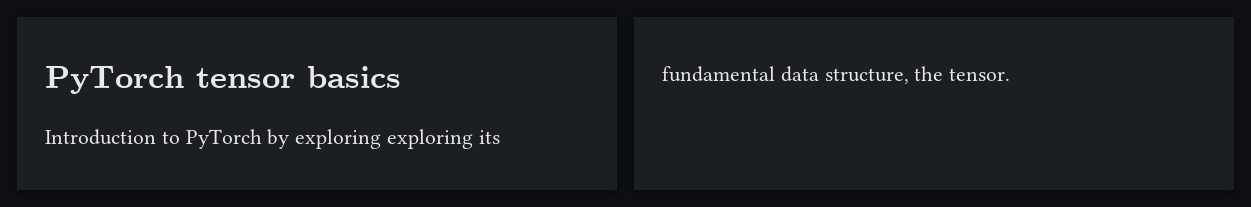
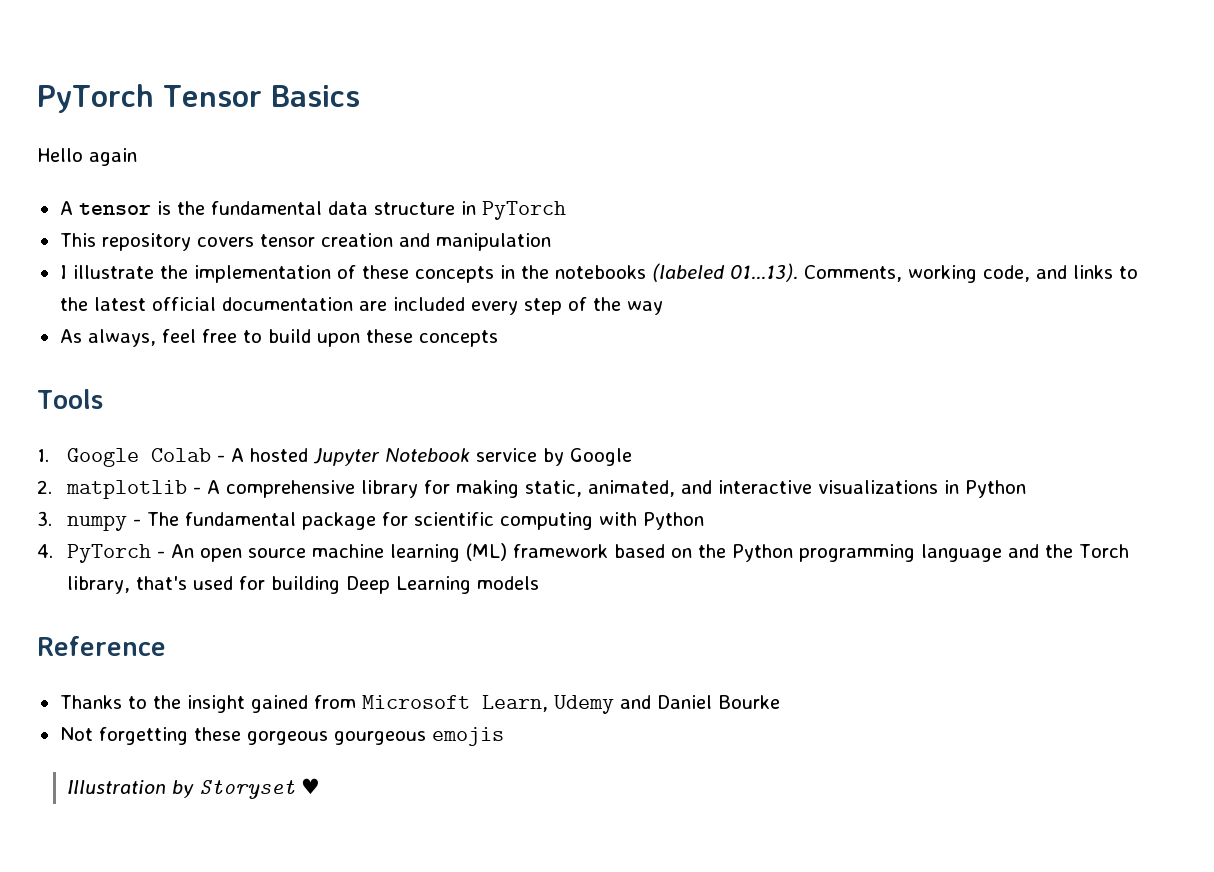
[45,66,401,94] [45,129,500,149] [662,66,1011,84] PyTorch tensor basics // Introduction to PyTorch by exploring exploring its fundamental data structure, the tensor. -> [37,84,360,113] [37,148,137,166] [59,201,566,220] [59,233,551,251] [59,263,1138,283] [59,297,663,315] [59,329,498,347] [37,389,103,409] [37,448,633,467] [37,480,1027,499] [37,511,705,531] [37,543,1130,563] [67,576,540,594] [37,636,166,656] [59,695,780,714] [59,727,504,746] [67,778,321,799] PyTorch Tensor Basics // Hello again // A tensor is the fundamental data structure in PyTorch // This repository covers tensor creation and manipulation // I illustrate the implementation of these concepts in the notebooks (labeled 01...13). Comments, working code, and links to the latest official documentation are included every step of the way // As always, feel free to build upon these concepts // Tools // 1. Google Colab - A hosted Jupyter Notebook service by Google // 2. matplotlib - A comprehensive library for making static, animated, and interactive visualizations in Python // 3. numpy - The fundamental package for scientific computing with Python // 4. PyTorch - An open source machine learning (ML) framework based on the Python programming language and the Torch library, that's used for building Deep Learning models // Reference // Thanks to the insight gained from Microsoft Learn, Udemy and Daniel Bourke // Not forgetting these gorgeous gourgeous emojis // Illustration by Storyset ♥

